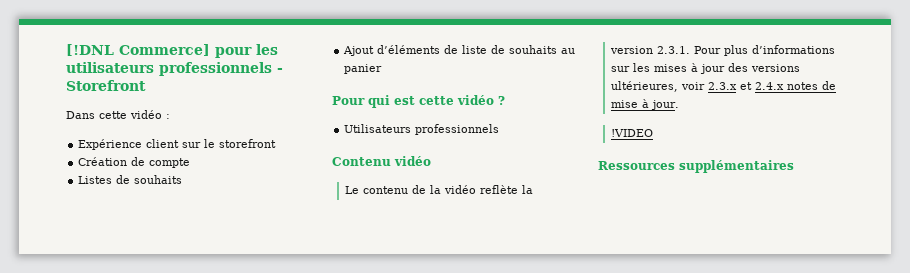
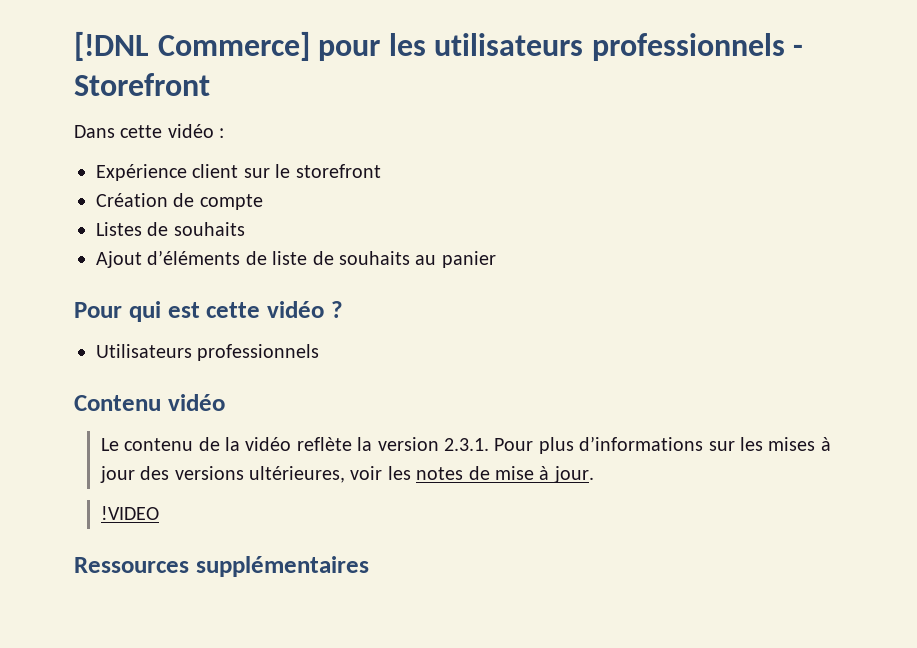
[707,82,784,90] 2.3.x et 2.4.x -> [387,466,411,480] les

